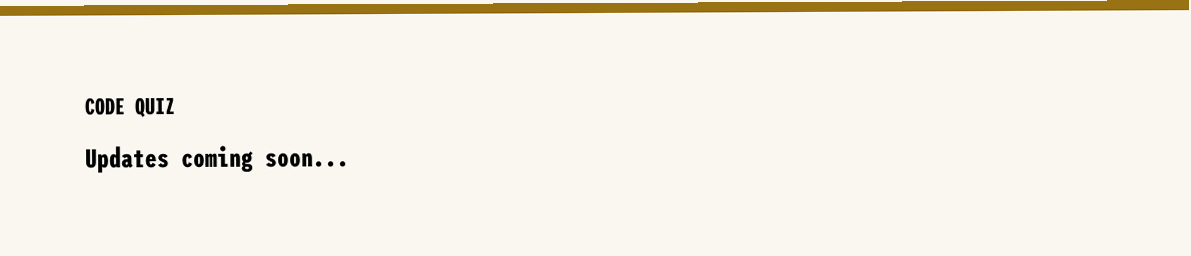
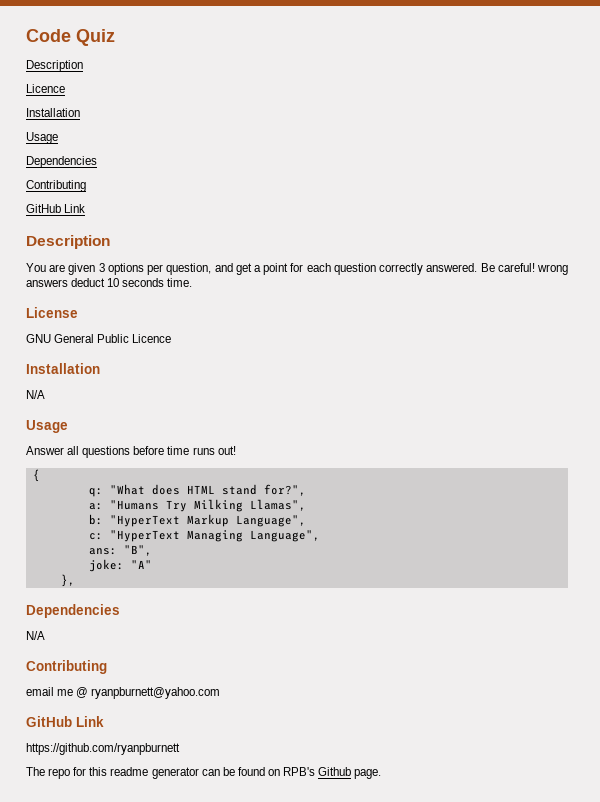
[84,97,175,118] [85,145,350,174] CODE QUIZ // Updates coming soon... -> [26,29,115,46] [26,60,83,72] [26,84,65,93] [26,108,80,117] [26,132,58,144] [26,156,97,168] [26,180,86,192] [26,204,86,213] [26,235,110,249] [26,263,569,275] [26,278,193,287] [26,307,78,318] [26,334,172,343] [26,363,100,374] [26,390,45,399] [26,420,68,433] [26,446,236,458] [32,469,40,482] [88,484,306,497] [88,499,306,512] [88,514,306,527] [88,530,320,542] [88,545,152,556] [88,559,152,572] [60,574,75,587] [26,604,120,618] [26,631,45,640] [26,660,107,674] [26,687,221,699] [26,716,104,727] [26,743,180,755] [26,767,382,779] Code Quiz // Description // Licence // Installation // Usage // Dependencies // Contributing // GitHub Link // Description // You are given 3 options per question, and get a point for each question correctly answered. Be careful! wrong answers deduct 10 seconds time. // License // GNU General Public Licence // Installation // N/A // Usage // Answer all questions before time runs out! // { // q: "What does HTML stand for?", // a: "Humans Try Milking Llamas", // b: "HyperText Markup Language", // c: "HyperText Managing Language", // ans: "B", // joke: "A" // }, // Dependencies // N/A // Contributing // email me @ ryanpburnett@yahoo.com // GitHub Link // https://github.com/ryanpburnett // The repo for this readme generator can be found on RPB's Github page.

